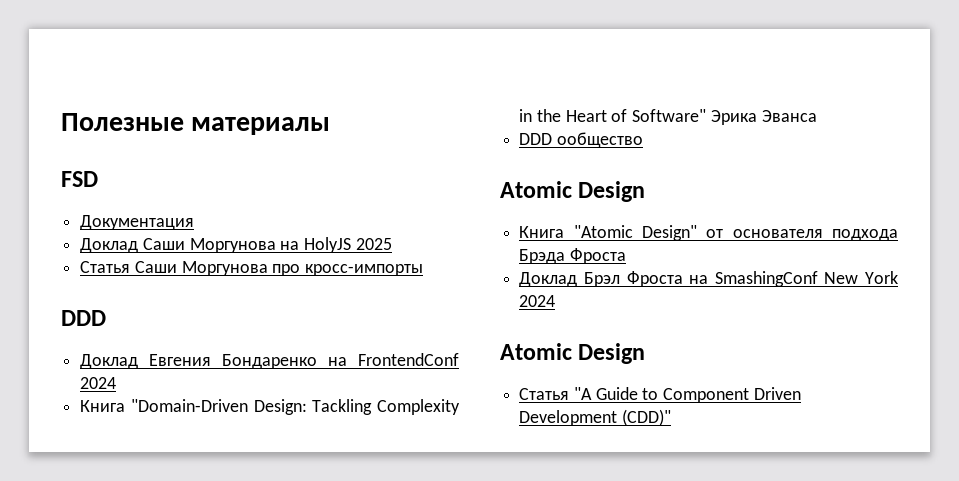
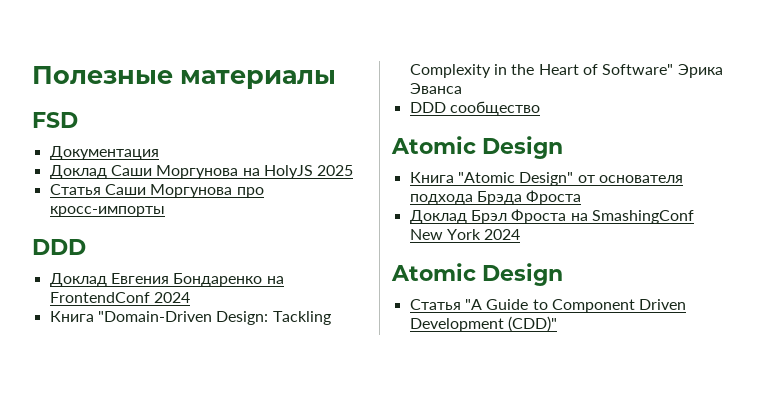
[556,132,643,148] ообщество -> [449,101,540,116] cообщество

